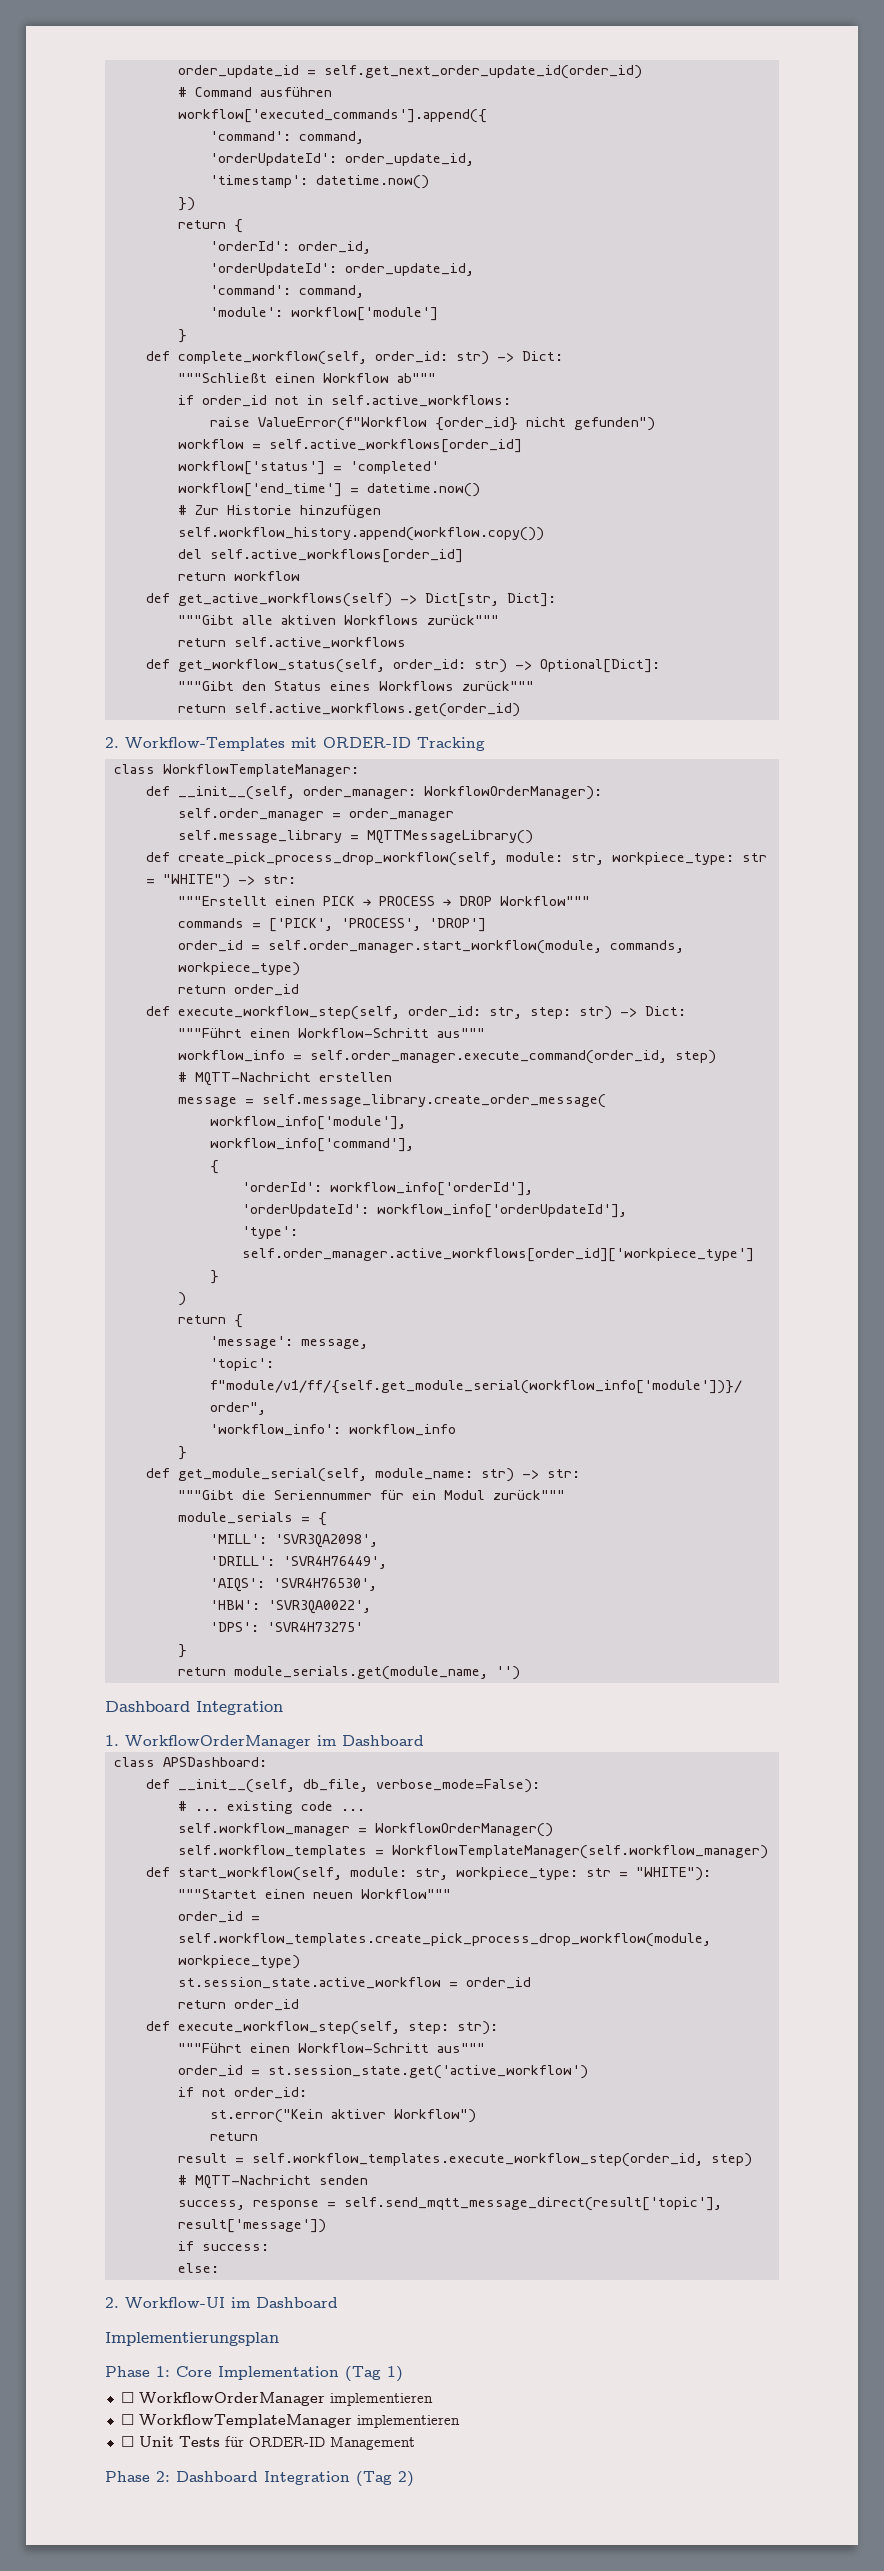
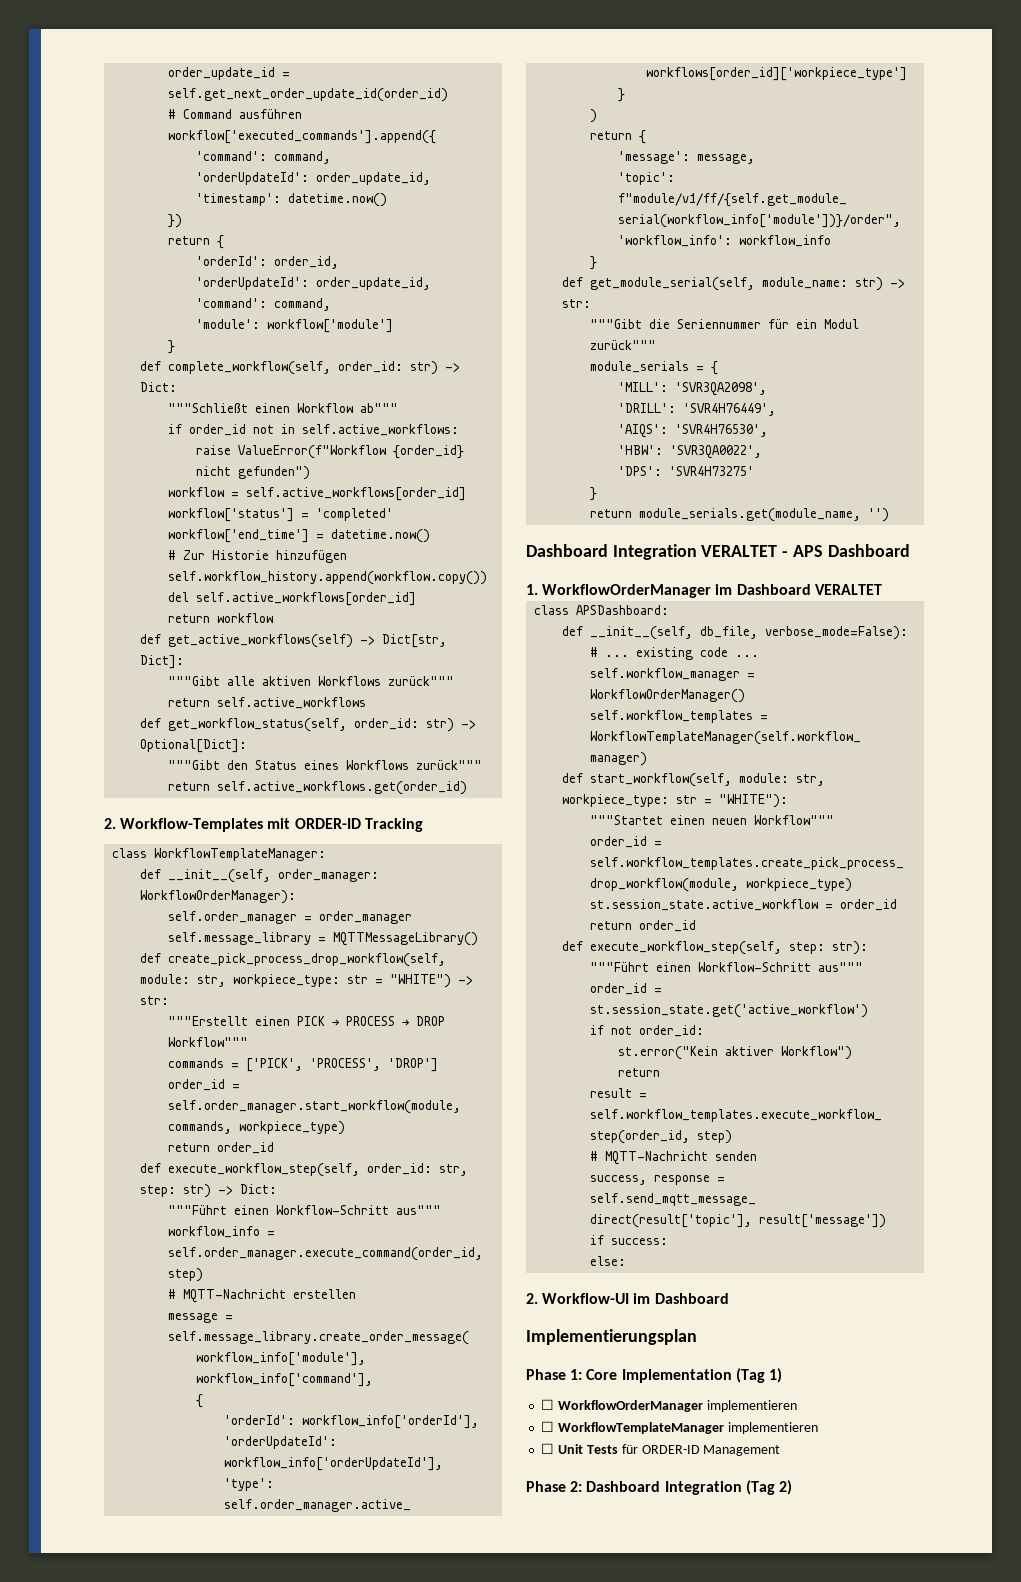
(283, 1708) none -> [701,544,910,557] VERALTET - APS Dashboard
(424, 1740) none -> [814,584,882,595] VERALTET

